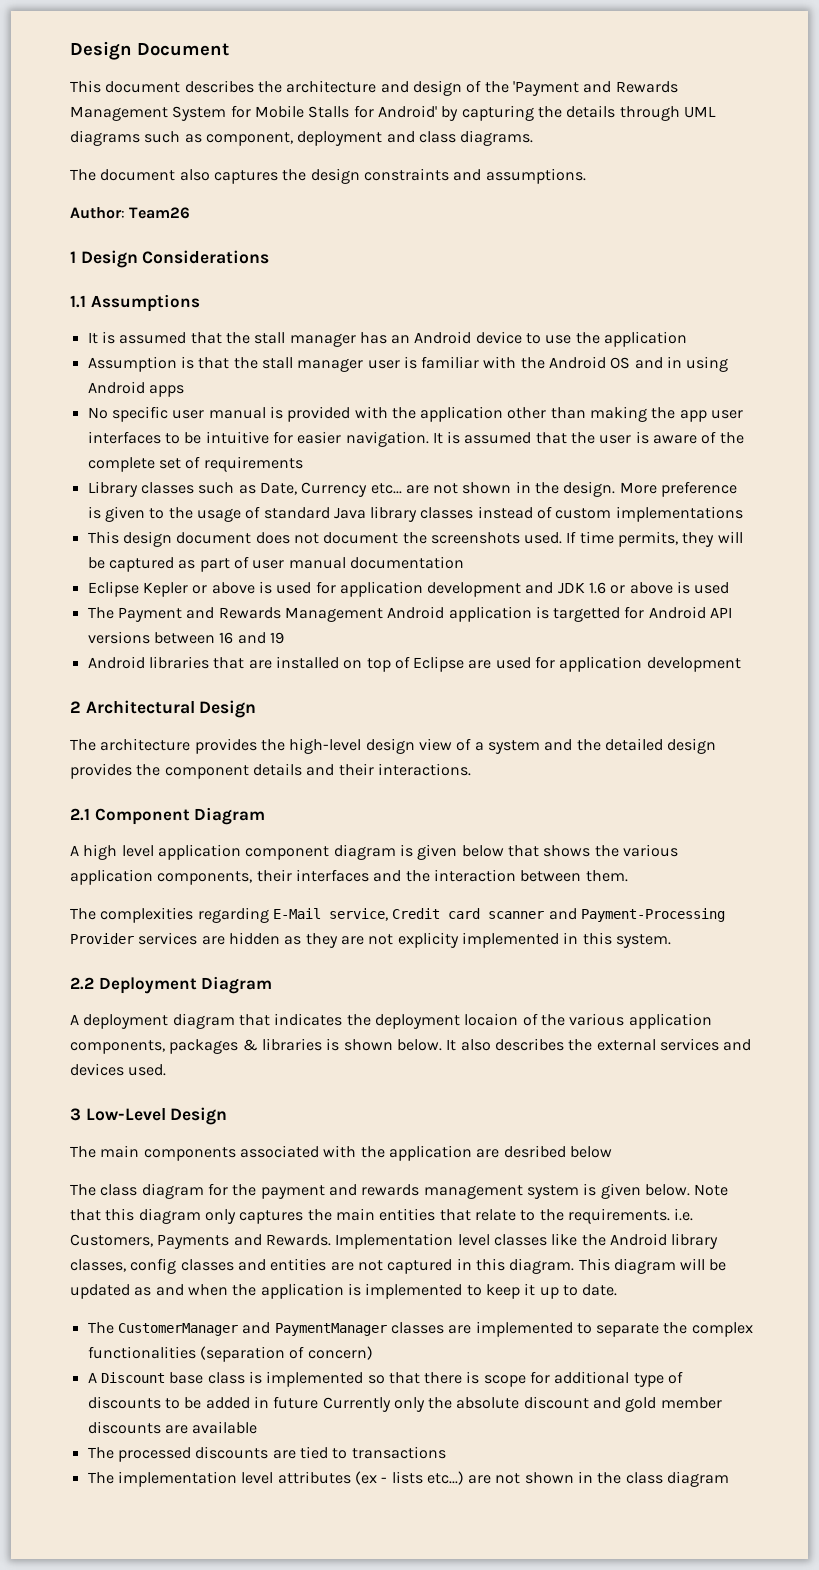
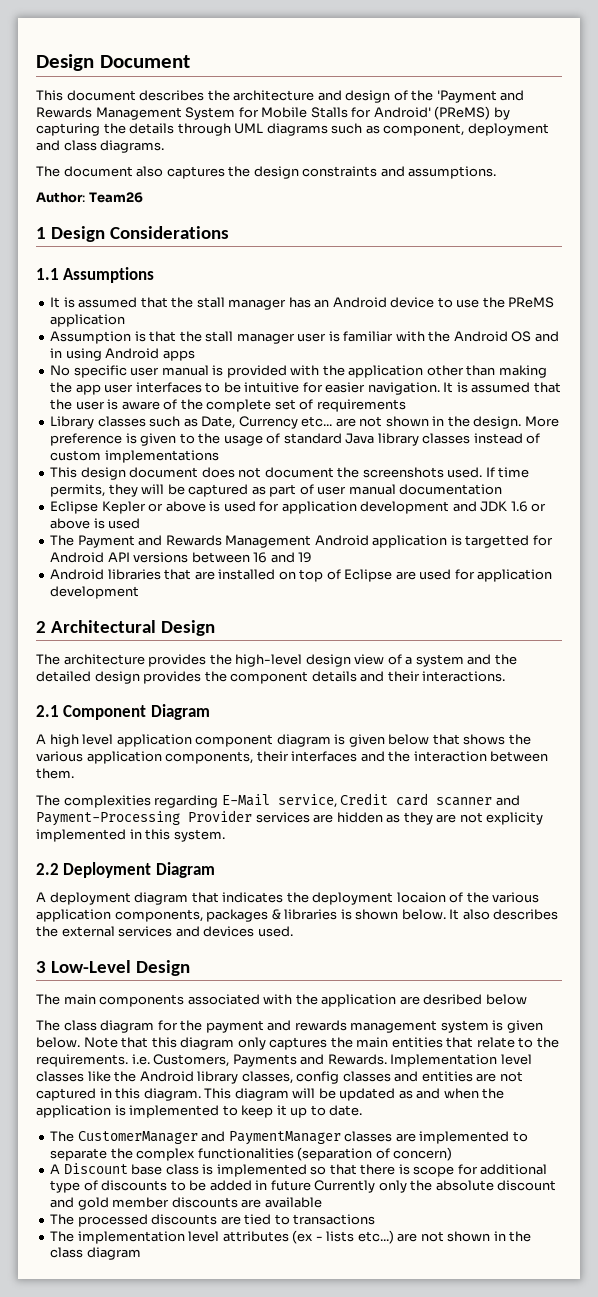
(437, 111) none -> [434,106,491,120] (PReMS)
(600, 338) none -> [508,297,555,308] PReMS

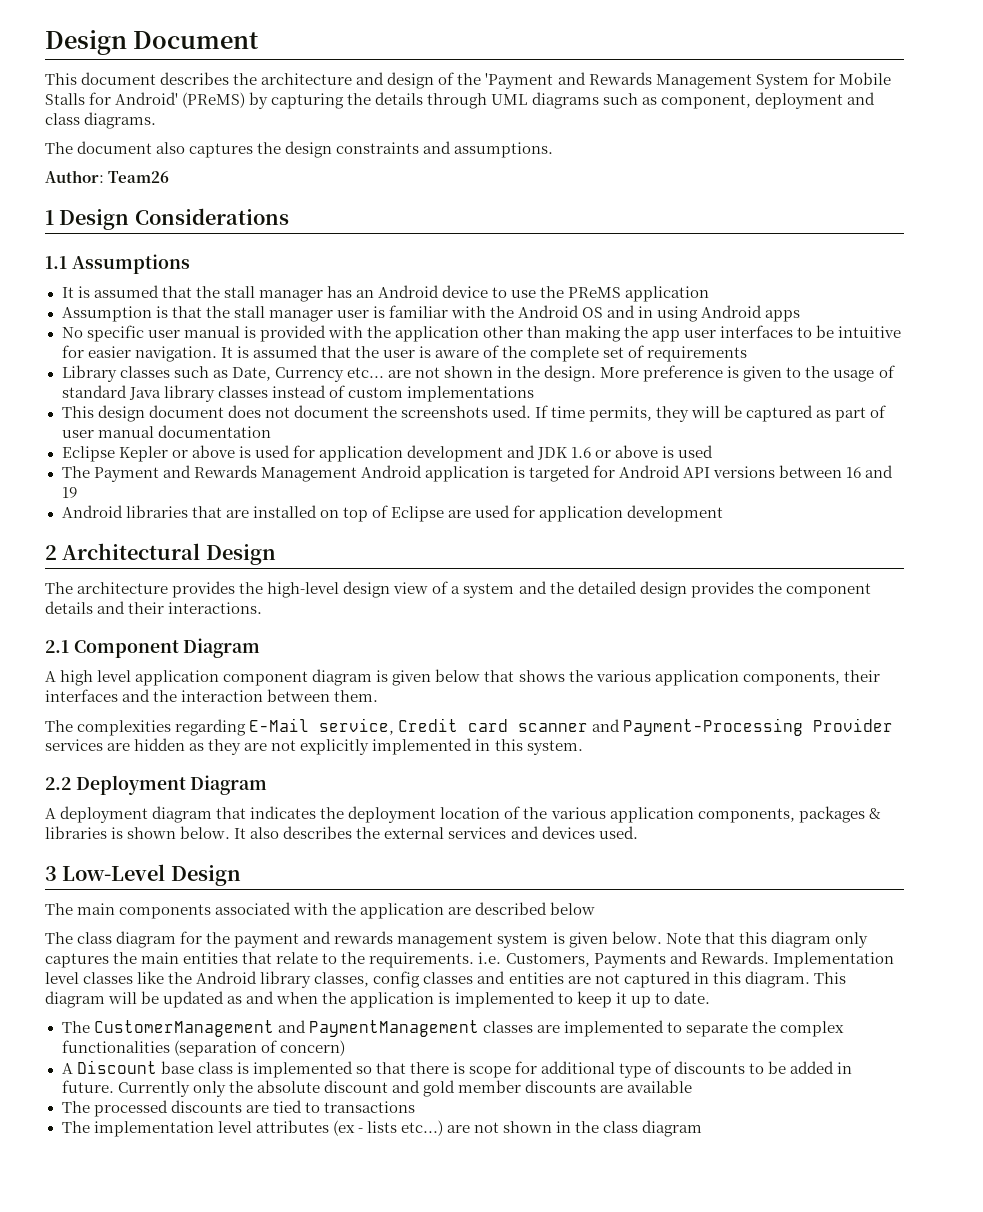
[465,535,530,548] targetted -> [528,465,590,482] targeted
[486,812,544,825] explicity -> [300,739,370,755] explicitly
[396,892,446,903] locaion -> [440,807,501,819] location
[423,994,483,1005] desribed -> [475,902,548,915] described
[77,1131,341,1145] CustomerManager and PaymentManager -> [93,1020,479,1037] CustomerManagement and PaymentManagement
[270,1180,311,1191] future -> [61,1080,114,1093] future.

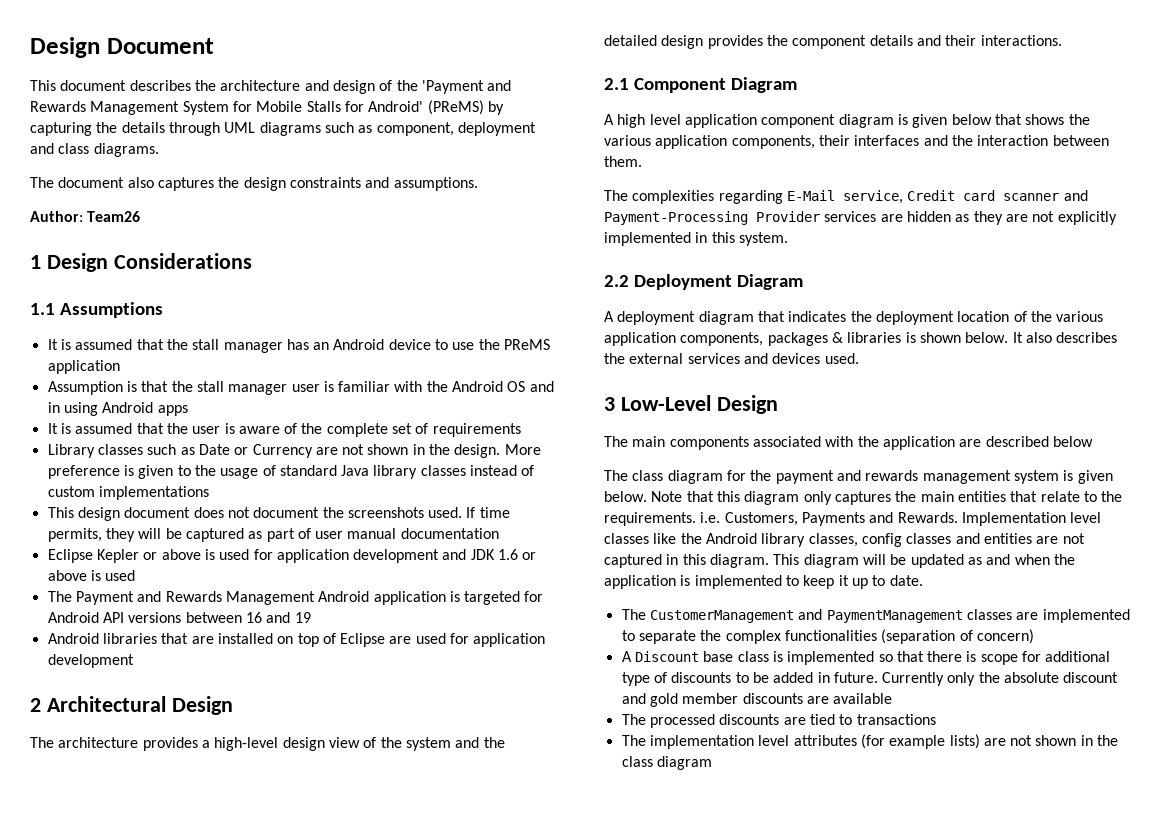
[61,325,902,342] [61,345,217,362] No specific user manual is provided with the application other than making the app user interfaces to be intuitive for easier navigation. -> (188, 410) none
[231,367,384,382] Date, Currency etc... -> [198,444,313,458] Date or Currency
[239,582,264,594] the -> [201,740,210,748] a
[451,586,461,594] a -> [380,737,402,748] the
[332,1120,443,1136] (ex - lists etc...) -> [860,734,980,749] (for example lists)

